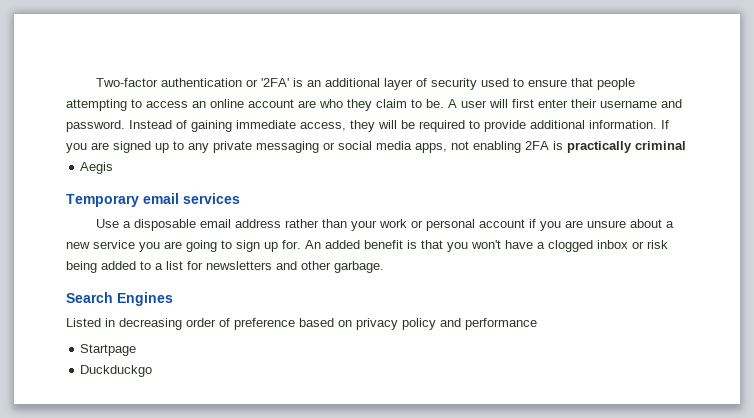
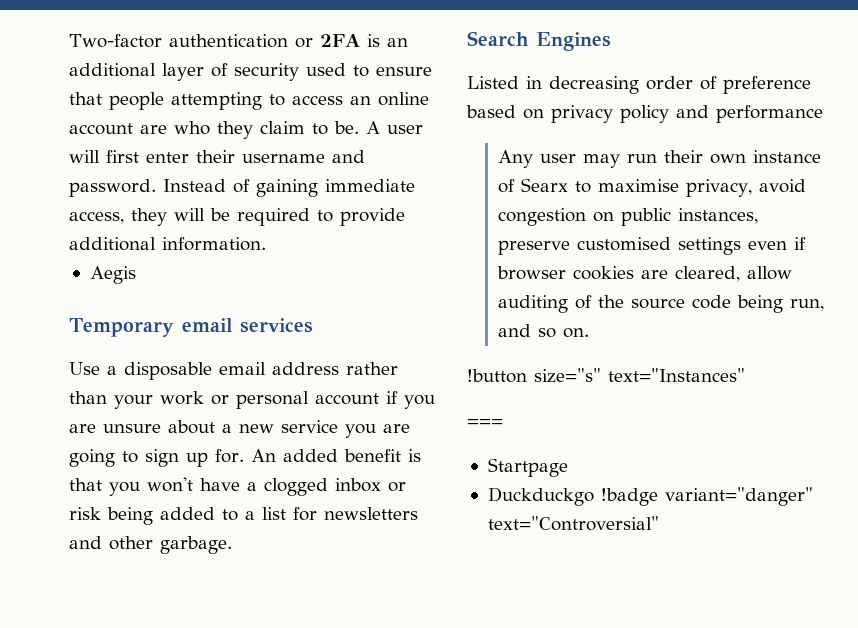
[260,78,289,87] '2FA' -> [319,34,360,47] 2FA
[661,120,669,129] [66,141,686,153] If you are signed up to any private messaging or social media apps, not enabling 2FA is practically criminal -> (266, 244) none
(537, 324) none -> [497,150,821,168] [497,178,806,197] [497,208,758,226] [497,237,806,255] [496,266,792,282] [497,295,824,313] [497,324,589,338] [467,368,745,383] [467,419,503,427] // Any user may run their own instance of Searx to maximise privacy, avoid congestion on public instances, preserve customised settings even if browser cookies are cleared, allow auditing of the source code being run, and so on. // !button size="s" text="Instances" // ===
(153, 371) none -> [600,487,813,506] [487,516,659,531] !badge variant="danger" text="Controversial"

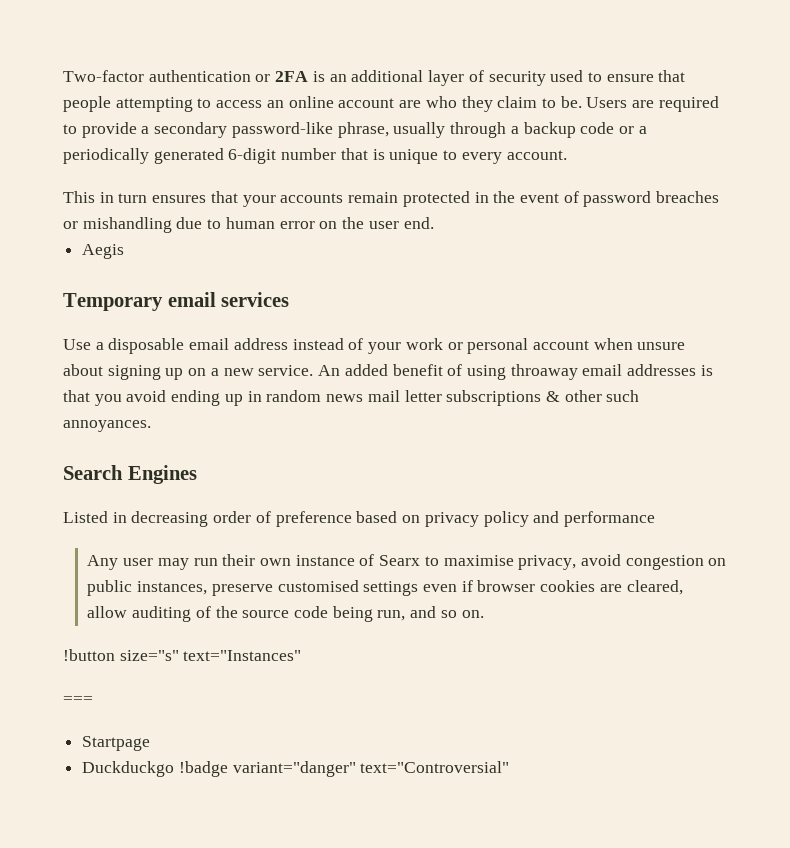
[366,121,423,134] [69,150,365,163] [69,179,415,197] [69,208,405,226] [69,237,266,251] A user will first enter their username and password. Instead of gaining immediate access, they will be required to provide additional information. -> [586,96,719,112] [63,122,647,138] [63,148,567,164] [63,191,720,207] [63,217,434,233] Users are required to provide a secondary password-like phrase, usually through a backup code or a periodically generated 6-digit number that is unique to every account. // This in turn ensures that your accounts remain protected in the event of password breaches or mishandling due to human error on the user end.
[346,362,398,375] [69,391,107,404] rather than -> [292,338,364,350] instead of
[386,391,435,409] [69,420,410,438] [69,449,421,467] [69,477,406,496] [69,507,418,525] [69,536,232,554] if you are unsure about a new service you are going to sign up for. An added benefit is that you won't have a clogged inbox or risk being added to a list for newsletters and other garbage. -> [593,338,686,350] [63,364,713,380] [63,390,640,406] [63,420,151,432] when unsure about signing up on a new service. An added benefit of using throaway email addresses is that you avoid ending up in random news mail letter subscriptions & other such annoyances.

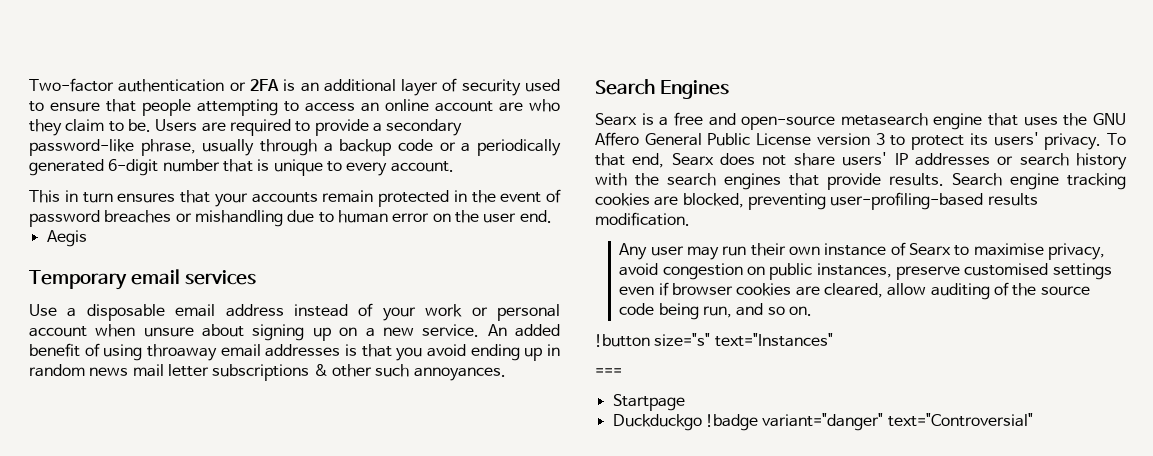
[63,511,655,527] Listed in decreasing order of preference based on privacy policy and performance -> [595,112,1126,130] [595,132,1127,150] [595,152,1127,170] [595,173,1126,190] [595,192,1038,210] [595,212,690,226] Searx is a free and open-source metasearch engine that uses the GNU Affero General Public License version 3 to protect its users' privacy. To that end, Searx does not share users' IP addresses or search history with the search engines that provide results. Search engine tracking cookies are blocked, preventing user-profiling-based results modification.

